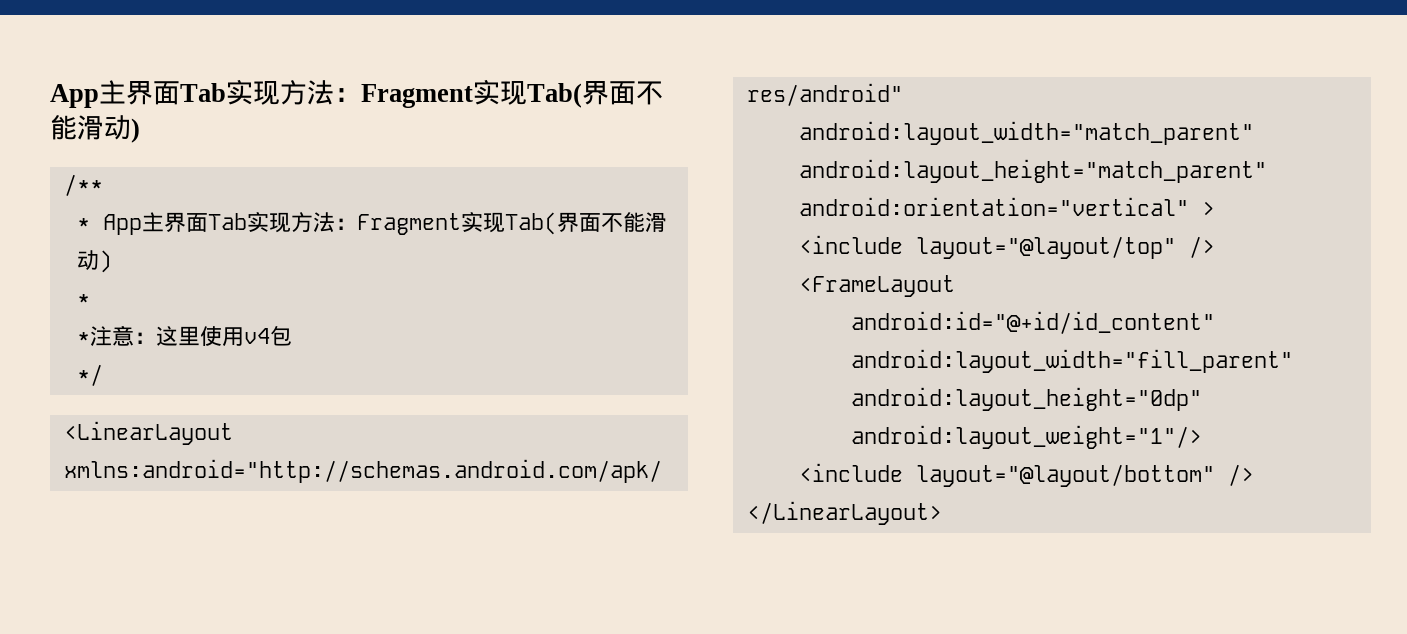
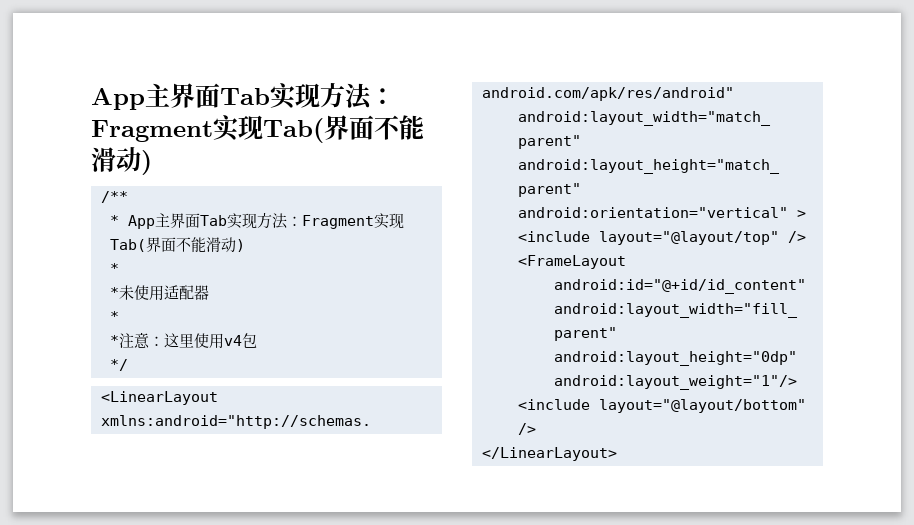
(90, 300) none -> [109,285,209,301] [109,311,119,322] // *未使用适配器 // *

